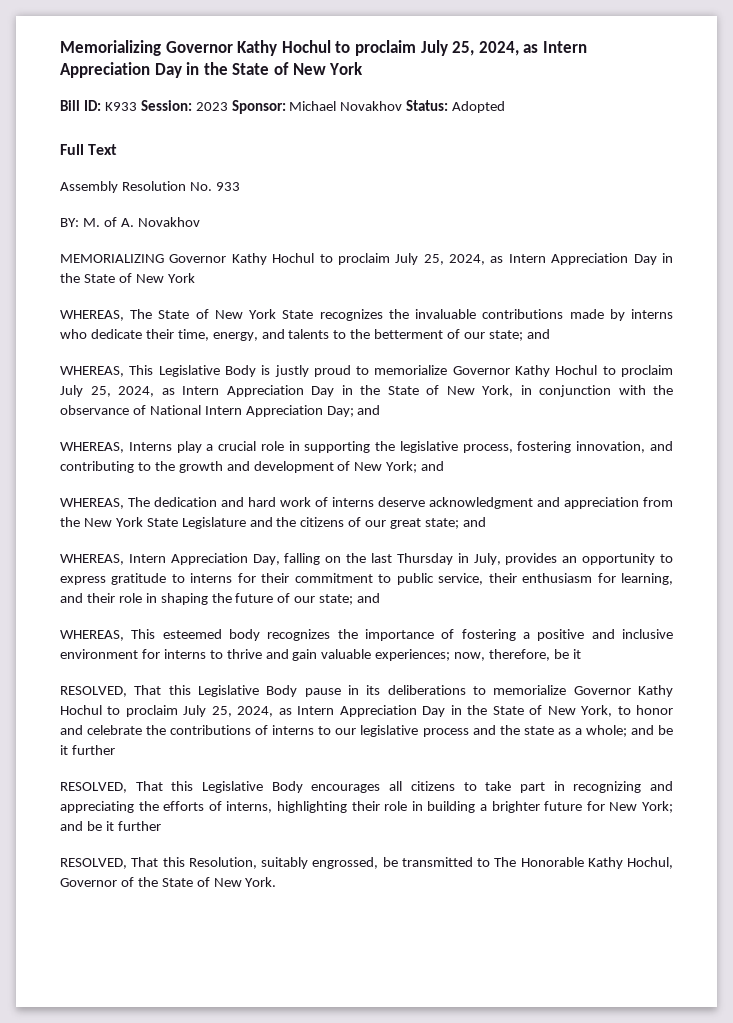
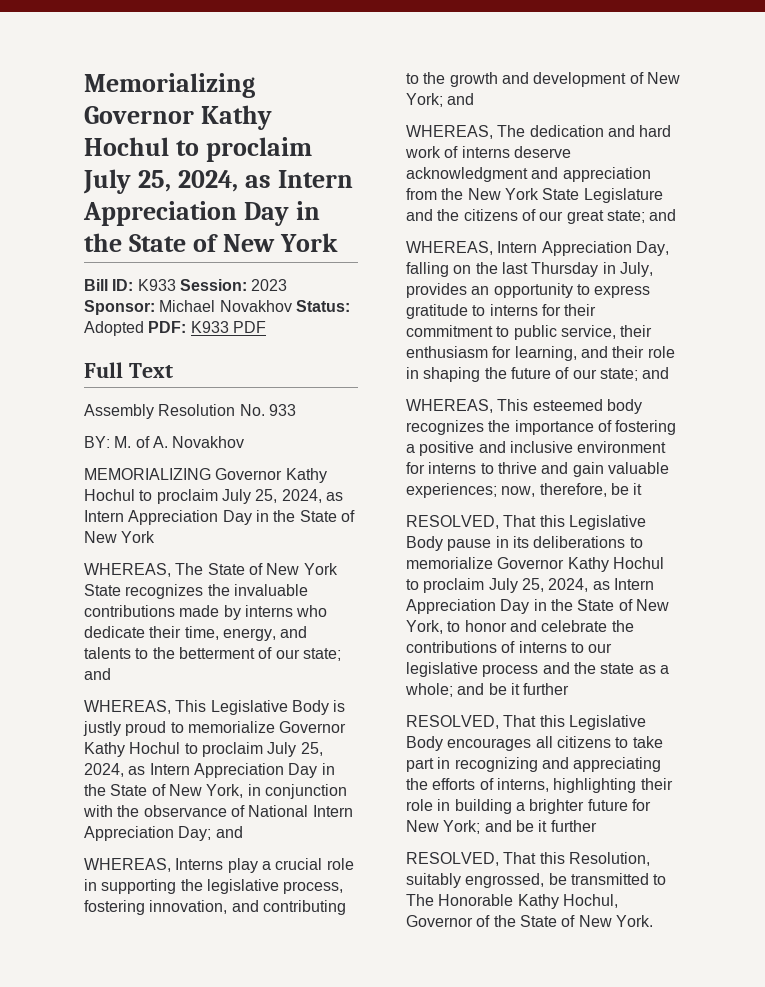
(506, 107) none -> [148,321,266,333] PDF: K933 PDF

